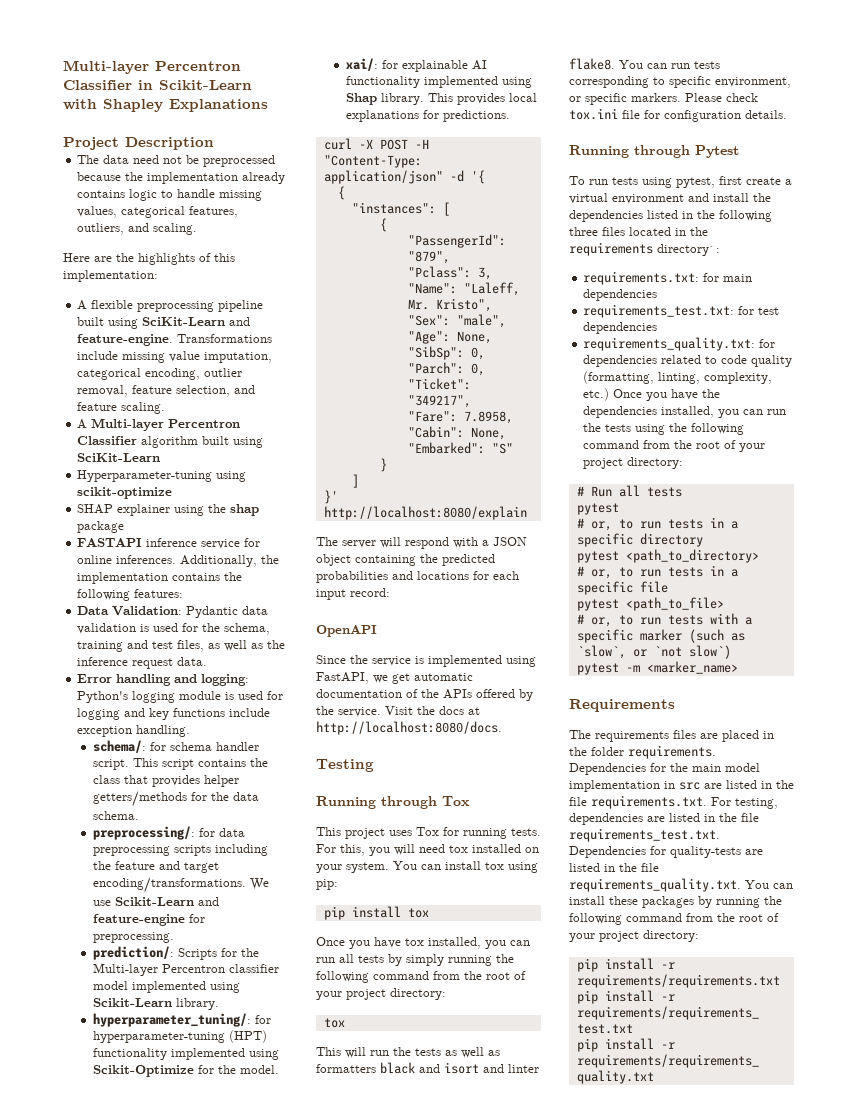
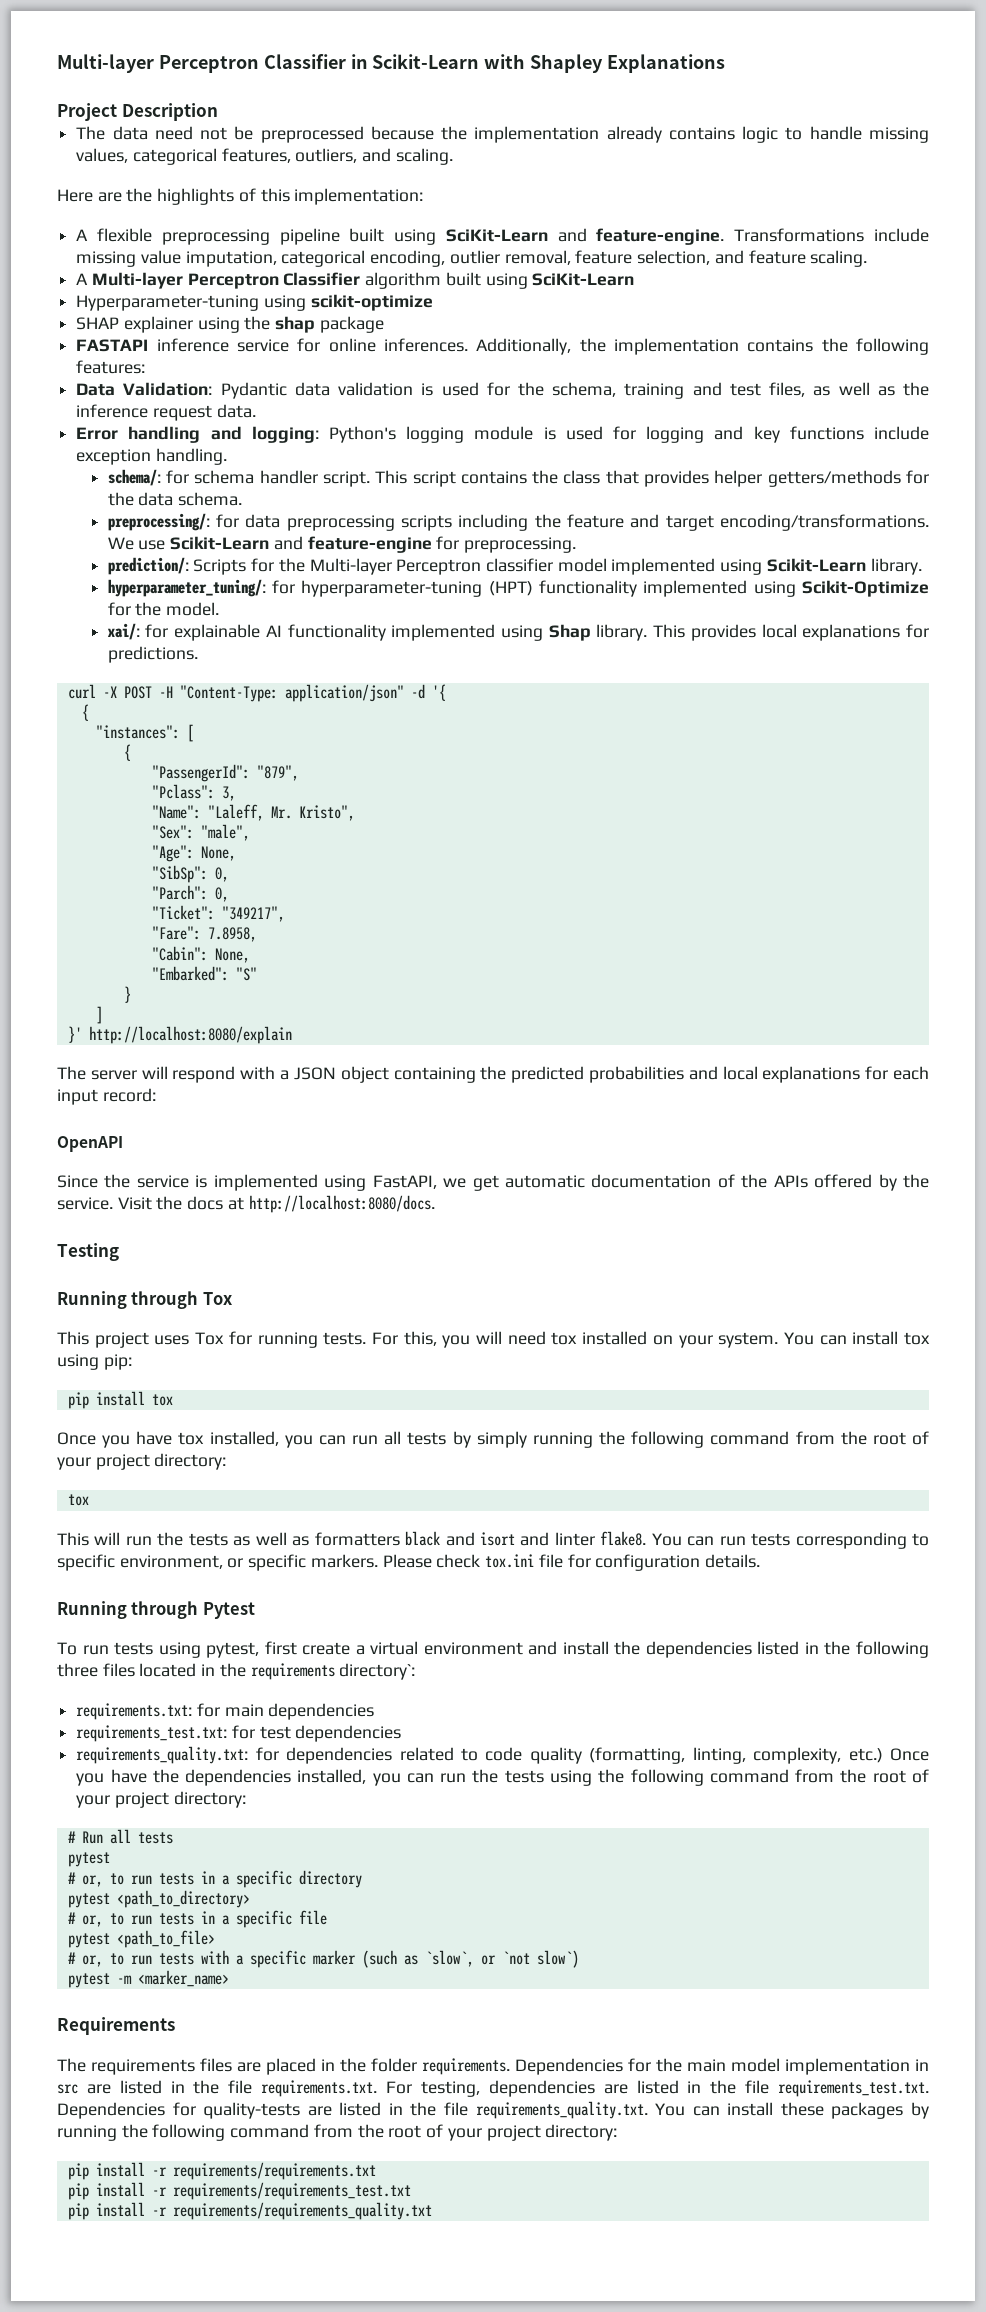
[63,60,241,74] Multi-layer Percentron -> [57,54,259,73] Multi-layer Perceptron
[168,419,241,428] Percentron -> [187,273,279,289] Perceptron
[161,964,225,973] Percentron -> [396,559,482,575] Perceptron
[417,571,469,580] locations -> [722,1066,861,1083] local explanations

